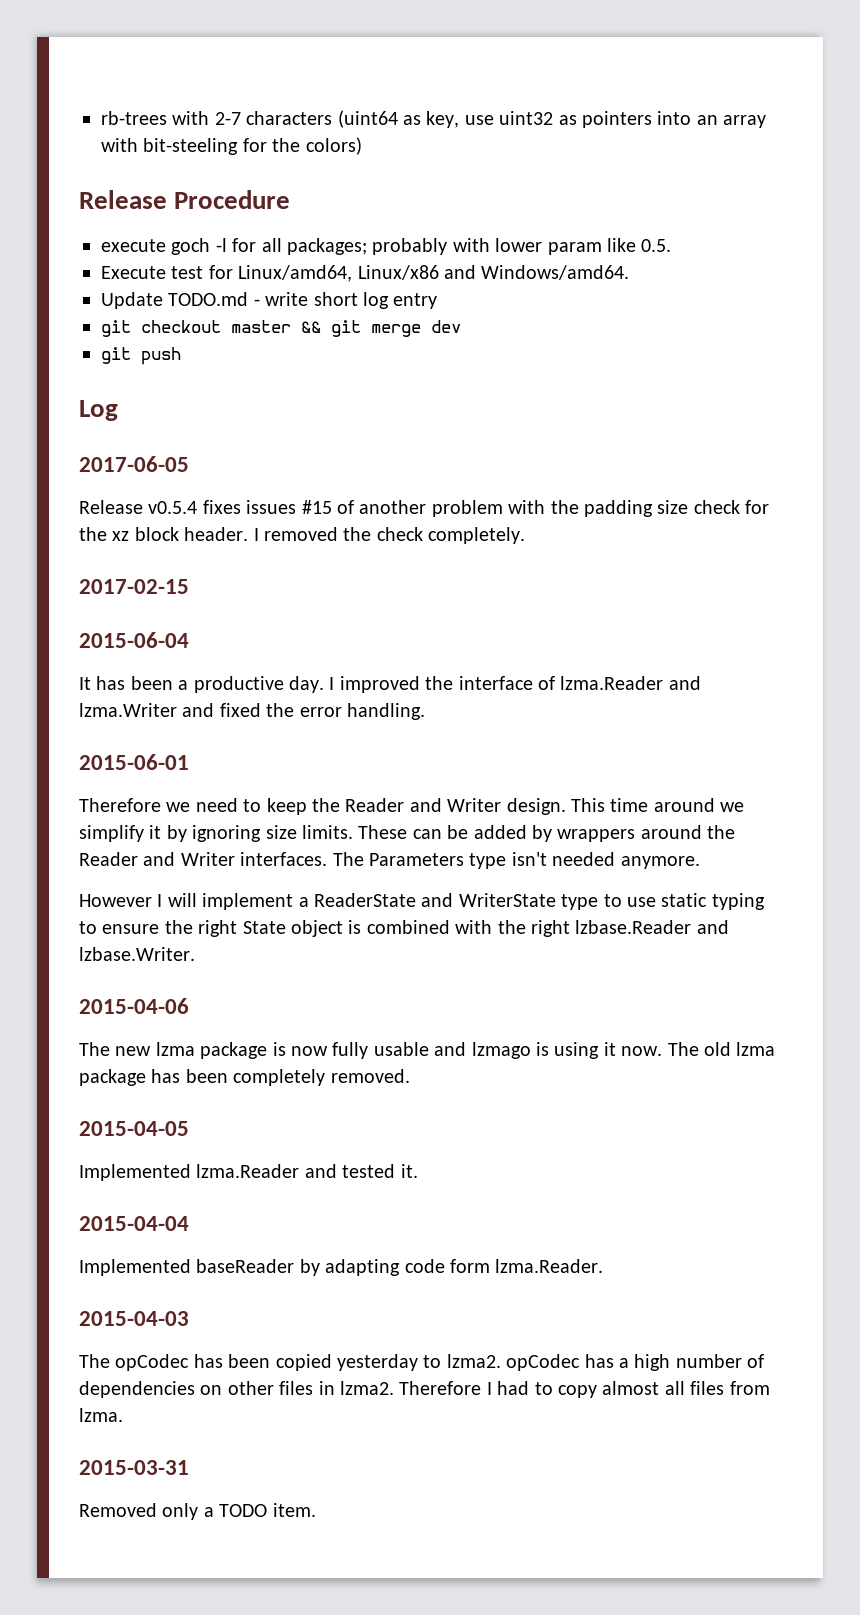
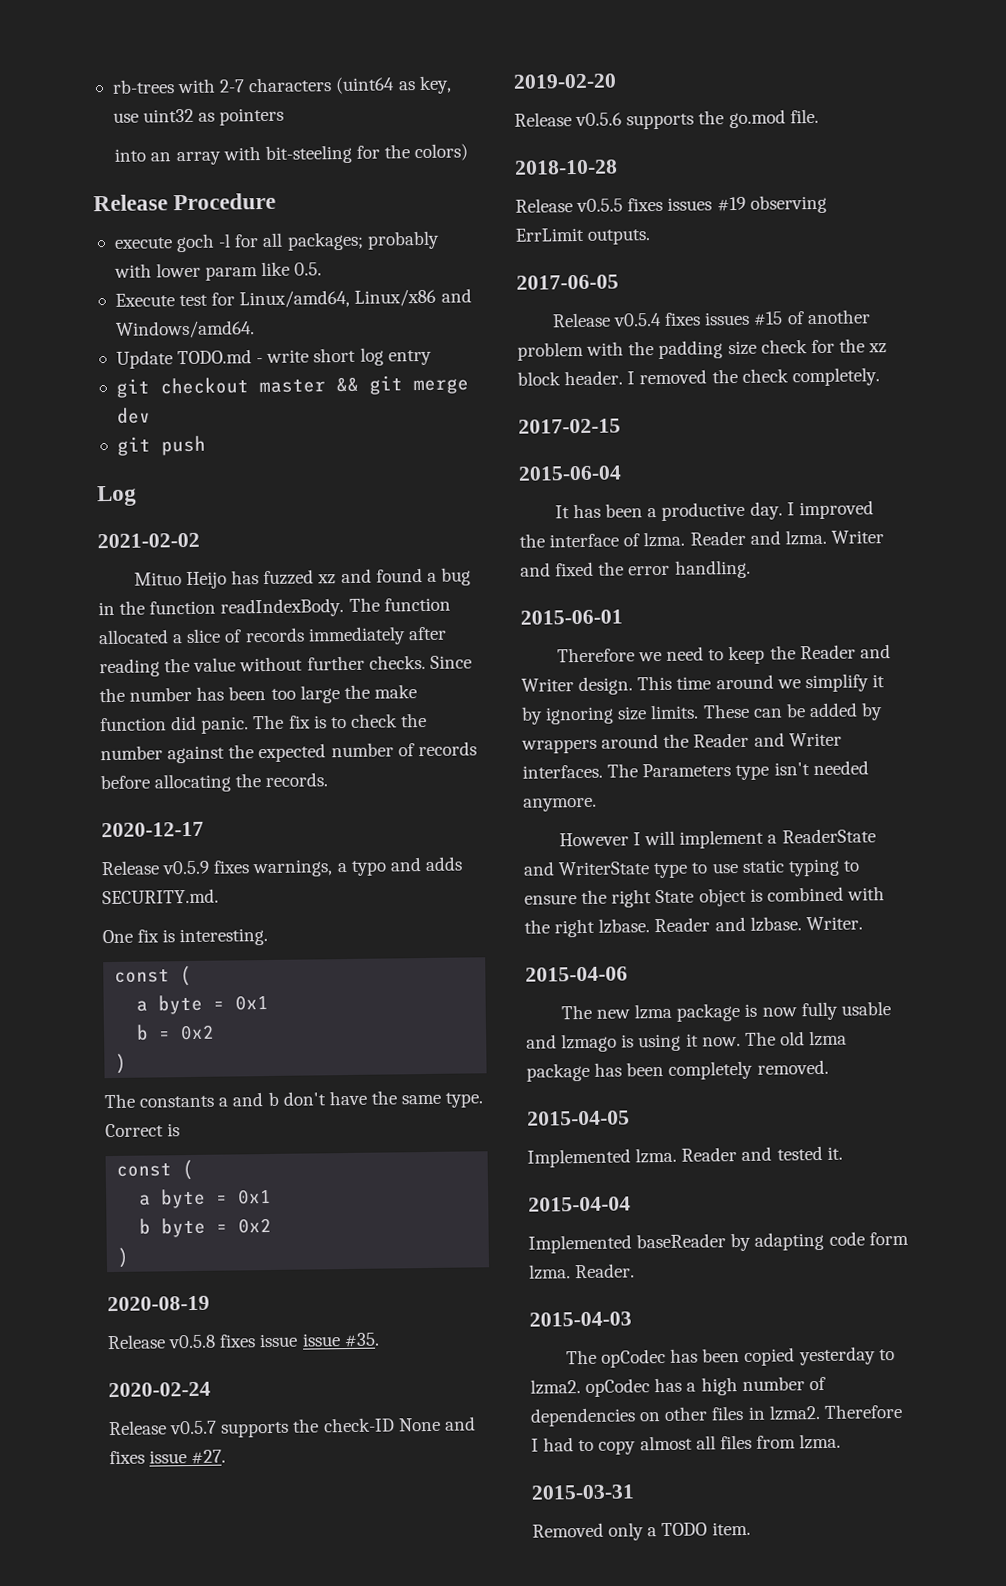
(652, 119) none -> (285, 116) //
(118, 410) none -> [97,532,200,549] [133,567,472,590] [98,597,451,618] [98,626,447,646] [99,654,472,678] [99,684,417,704] [100,712,428,734] [100,741,477,764] [100,772,329,793] [101,821,204,838] [101,856,462,878] [102,888,219,905] [102,927,269,947] [114,965,193,987] [136,994,270,1015] [136,1024,216,1041] [115,1053,128,1074] [104,1090,485,1109] [105,1123,181,1138] [116,1159,195,1181] [139,1188,273,1209] [139,1217,273,1238] [117,1247,131,1268] [107,1295,210,1312] [107,1332,380,1350] [108,1381,211,1398] [108,1416,476,1438] [109,1449,227,1465] [513,73,617,89] [514,108,819,130] [514,159,618,175] [515,194,827,214] [515,227,652,245] // 2021-02-02 // Mituo Heijo has fuzzed xz and found a bug in the function readIndexBody. The function allocated a slice of records immediately after reading the value without further checks. Since the number has been too large the make function did panic. The fix is to check the number against the expected number of records before allocating the records. // 2020-12-17 // Release v0.5.9 fixes warnings, a typo and adds SECURITY.md. // One fix is interesting. // const ( // a byte = 0x1 // b = 0x2 // ) // The constants a and b don't have the same type. Correct is // const ( // a byte = 0x1 // b byte = 0x2 // ) // 2020-08-19 // Release v0.5.8 fixes issue issue #35. // 2020-02-24 // Release v0.5.7 supports the check-ID None and fixes issue #27. // 2019-02-20 // Release v0.5.6 supports the go.mod file. // 2018-10-28 // Release v0.5.5 fixes issues #19 observing ErrLimit outputs.
[560,676,701,690] [79,703,177,717] lzma.Reader and lzma.Writer -> [643,529,884,548] lzma. Reader and lzma. Writer
[575,920,729,934] [79,947,195,961] lzbase.Reader and lzbase.Writer. -> [598,916,863,934] lzbase. Reader and lzbase. Writer.
[196,1164,300,1178] lzma.Reader -> [635,1147,738,1164] lzma. Reader
[495,1259,604,1273] lzma.Reader. -> [529,1263,636,1280] lzma. Reader.

